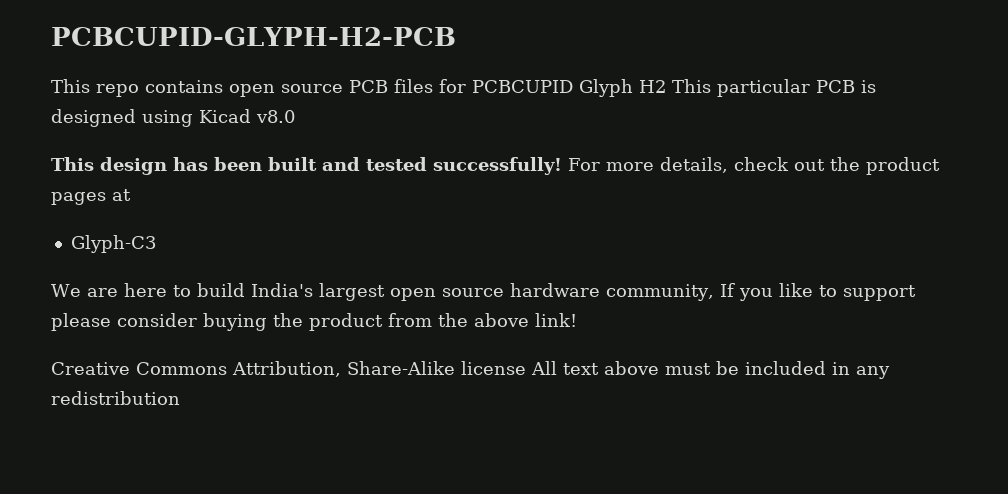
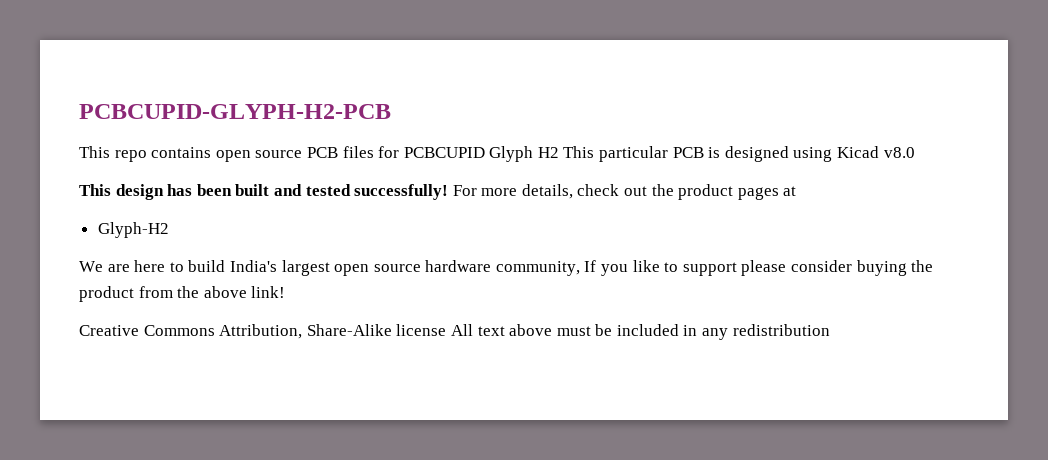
[70,235,156,253] Glyph-C3 -> [97,222,169,238] Glyph-H2

